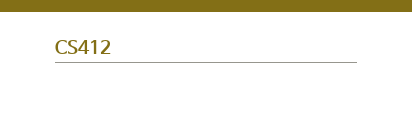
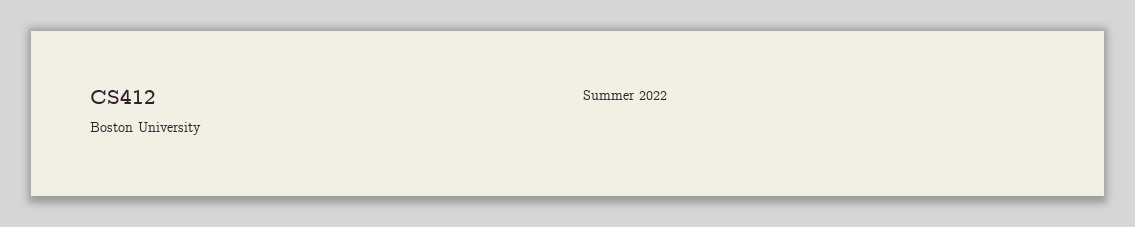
(111, 47) none -> [90,122,201,135] [583,90,667,100] // Boston University // Summer 2022

